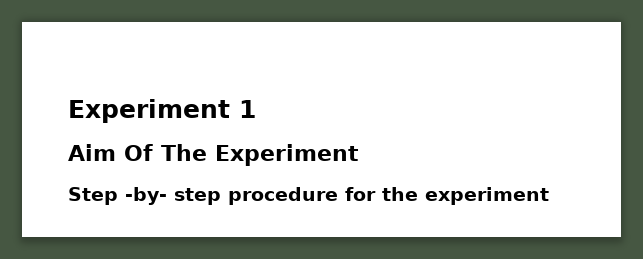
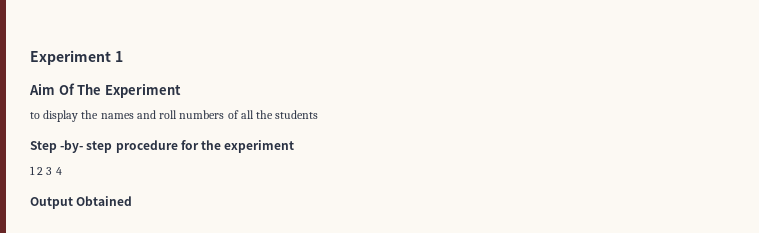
(359, 155) none -> [30,110,319,122] // to display the names and roll numbers of all the students
(549, 196) none -> [30,166,62,175] [30,196,133,209] // 1 2 3 4 // Output Obtained

